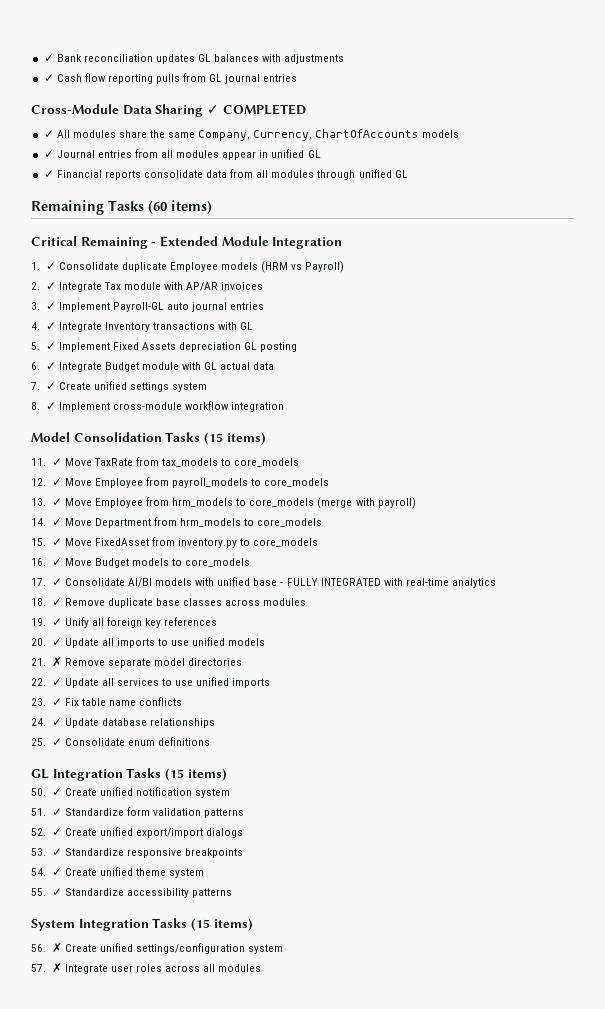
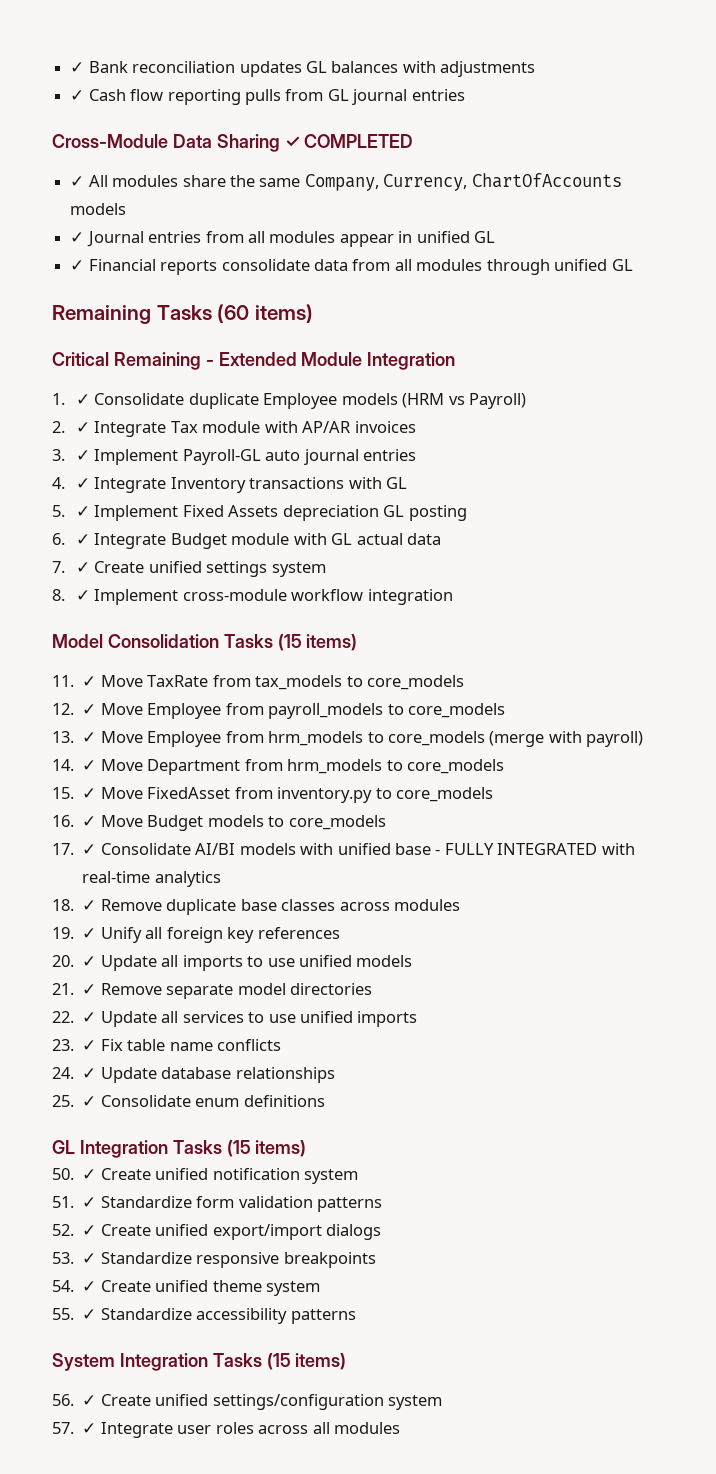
[51,657,62,667] ✗ -> [82,984,97,995] ✓
[51,943,62,953] ✗ -> [82,1395,97,1406] ✓
[51,963,62,973] ✗ -> [82,1423,97,1434] ✓

